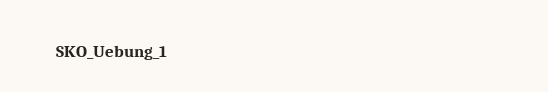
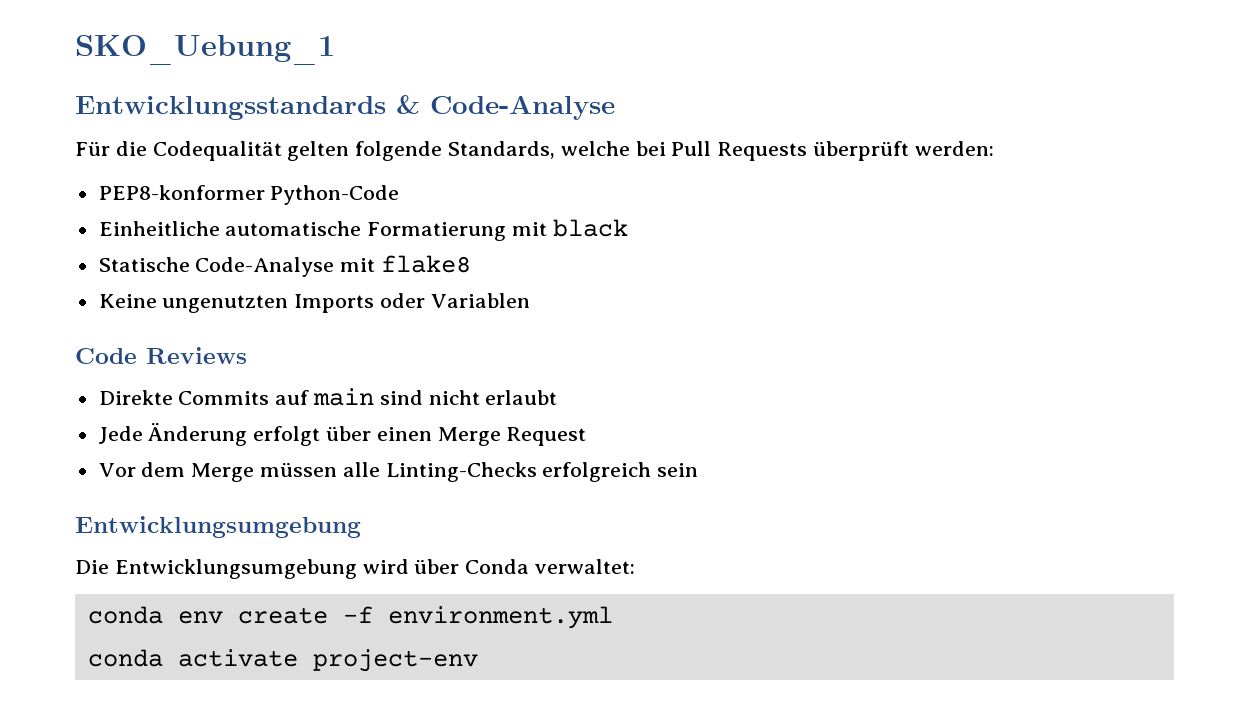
(167, 52) none -> [75,95,615,120] [75,141,994,161] [98,185,400,205] [98,219,628,241] [98,255,472,277] [98,293,530,313] [75,347,247,364] [98,388,558,406] [98,422,587,446] [98,462,699,482] [75,516,361,538] [75,559,636,579] [87,606,613,629] [87,649,478,672] // Entwicklungsstandards & Code-Analyse // Für die Codequalität gelten folgende Standards, welche bei Pull Requests überprüft werden: // PEP8-konformer Python-Code // Einheitliche automatische Formatierung mit black // Statische Code-Analyse mit flake8 // Keine ungenutzten Imports oder Variablen // Code Reviews // Direkte Commits auf main sind nicht erlaubt // Jede Änderung erfolgt über einen Merge Request // Vor dem Merge müssen alle Linting-Checks erfolgreich sein // Entwicklungsumgebung // Die Entwicklungsumgebung wird über Conda verwaltet: // conda env create -f environment.yml // conda activate project-env

